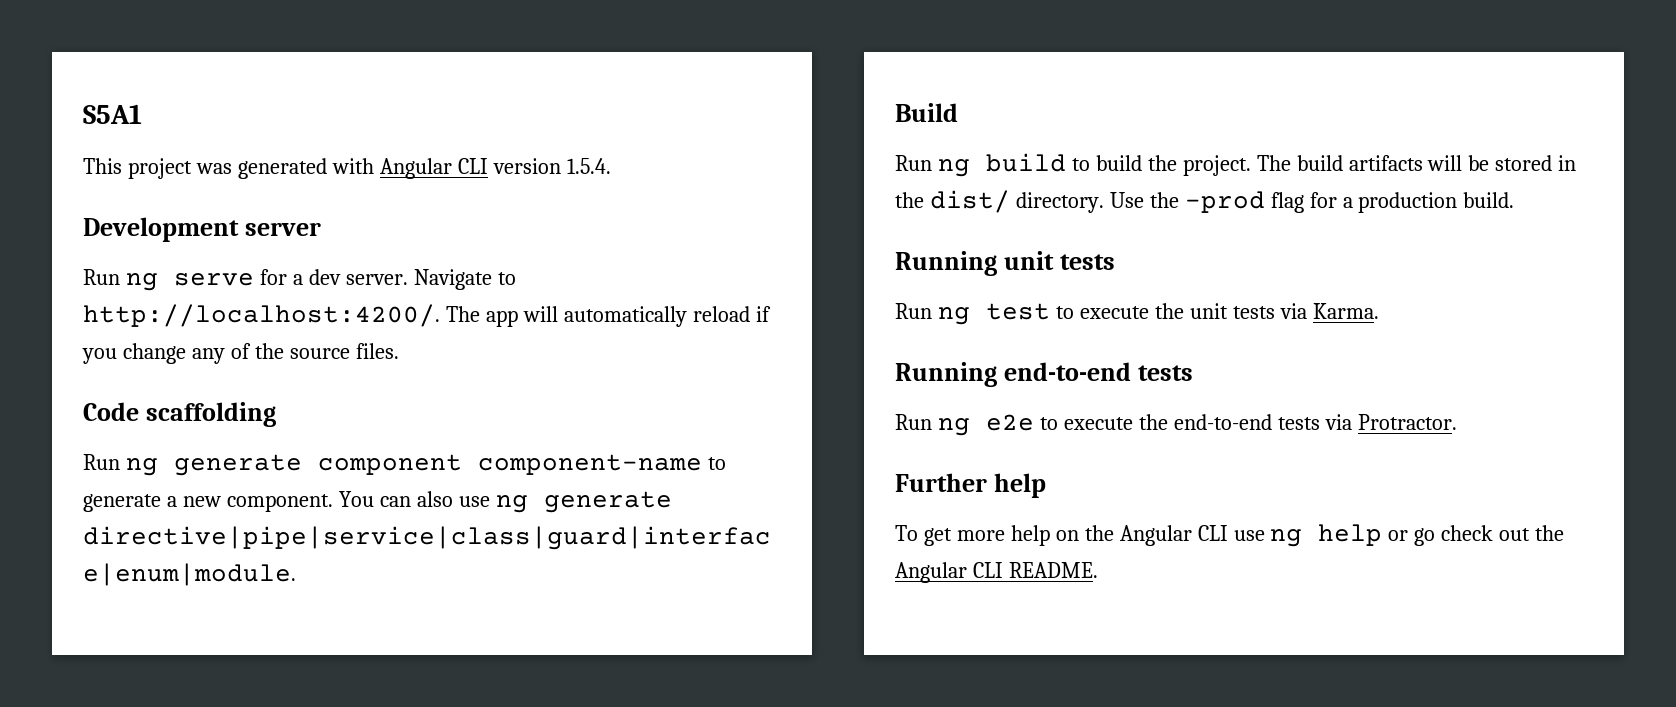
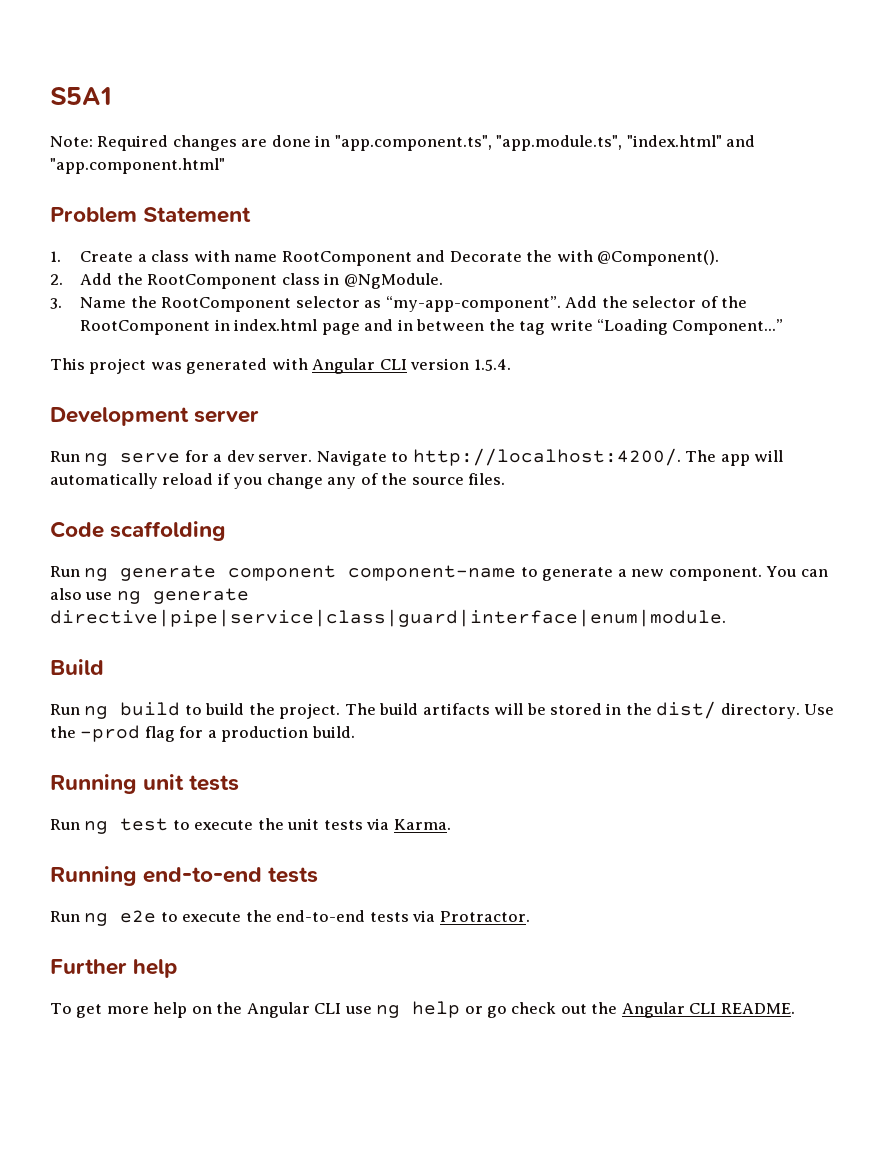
(142, 114) none -> [50,135,756,151] [50,158,225,174] [50,207,252,223] [50,250,720,266] [50,273,443,289] [50,296,748,312] [80,319,784,335] // Note: Required changes are done in "app.component.ts", "app.module.ts", "index.html" and "app.component.html" // Problem Statement // 1. Create a class with name RootComponent and Decorate the with @Component(). // 2. Add the RootComponent class in @NgModule. // 3. Name the RootComponent selector as “my-app-component”. Add the selector of the RootComponent in index.html page and in between the tag write “Loading Component...”

